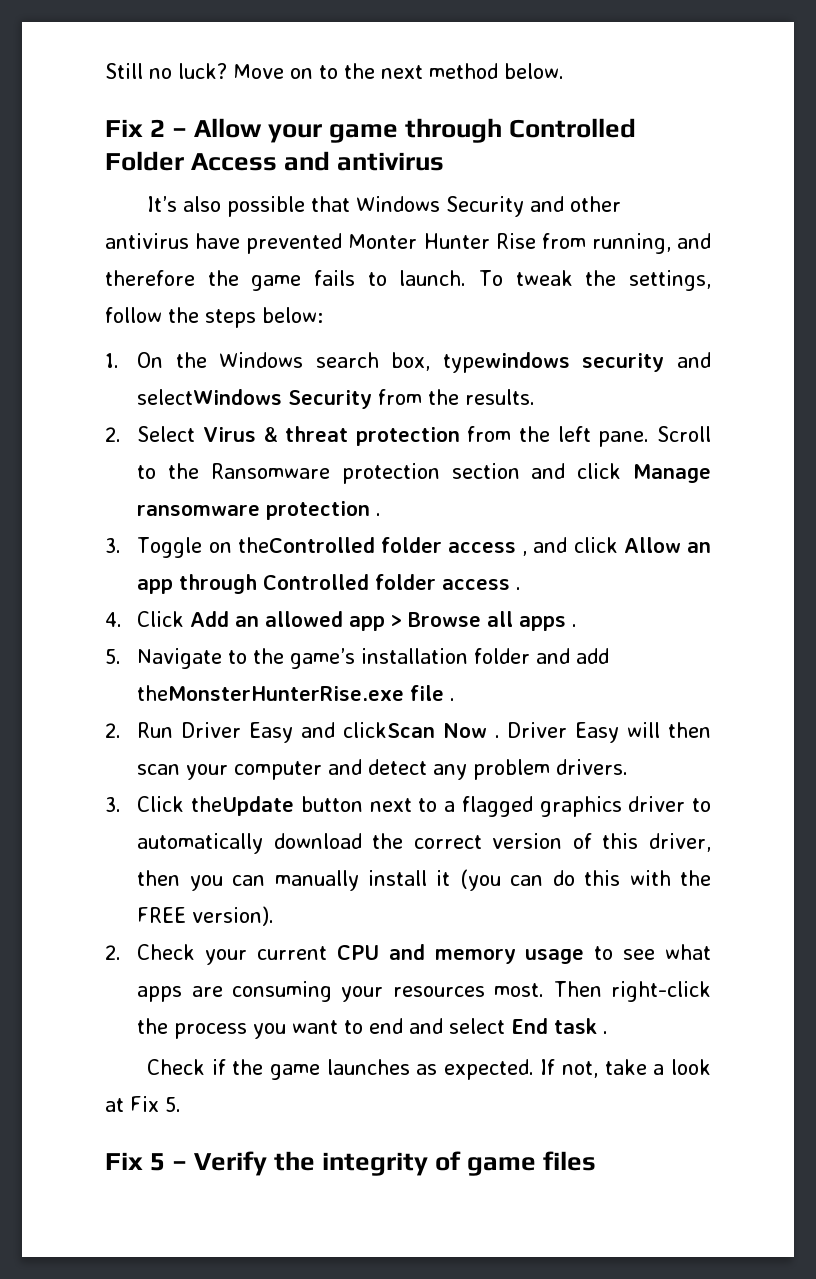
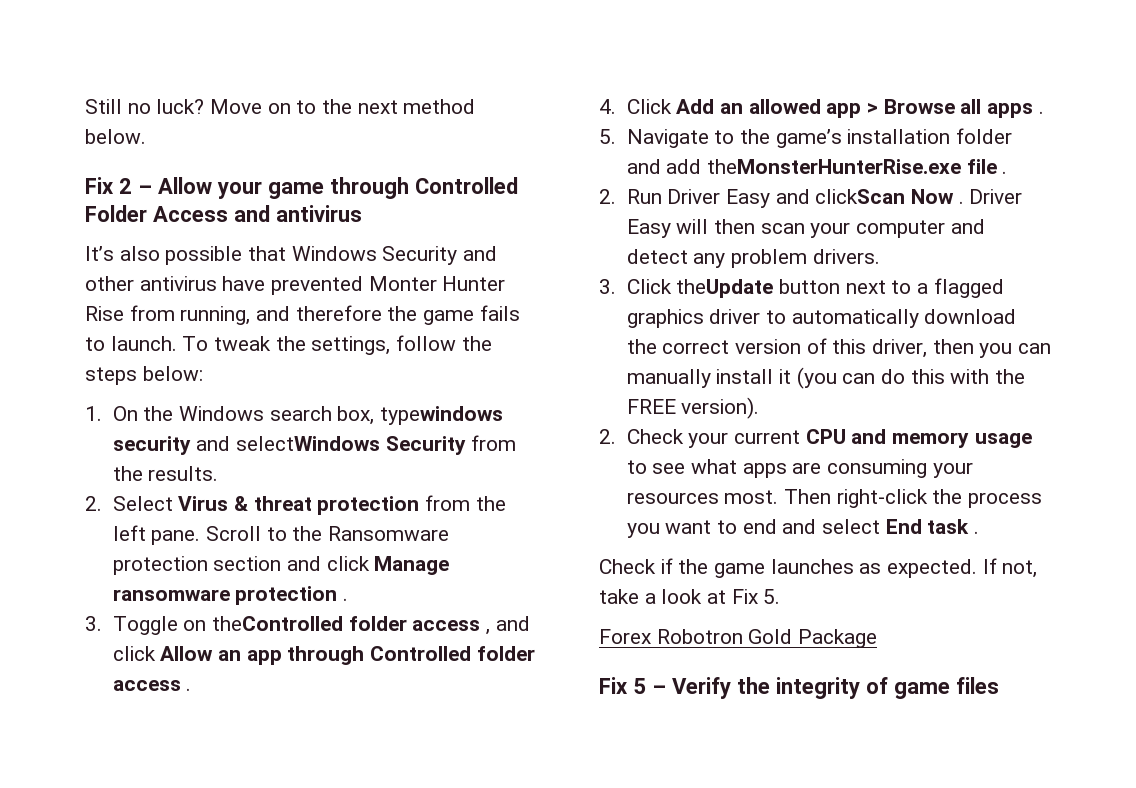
(181, 1104) none -> [599,629,878,648] // Forex Robotron Gold Package

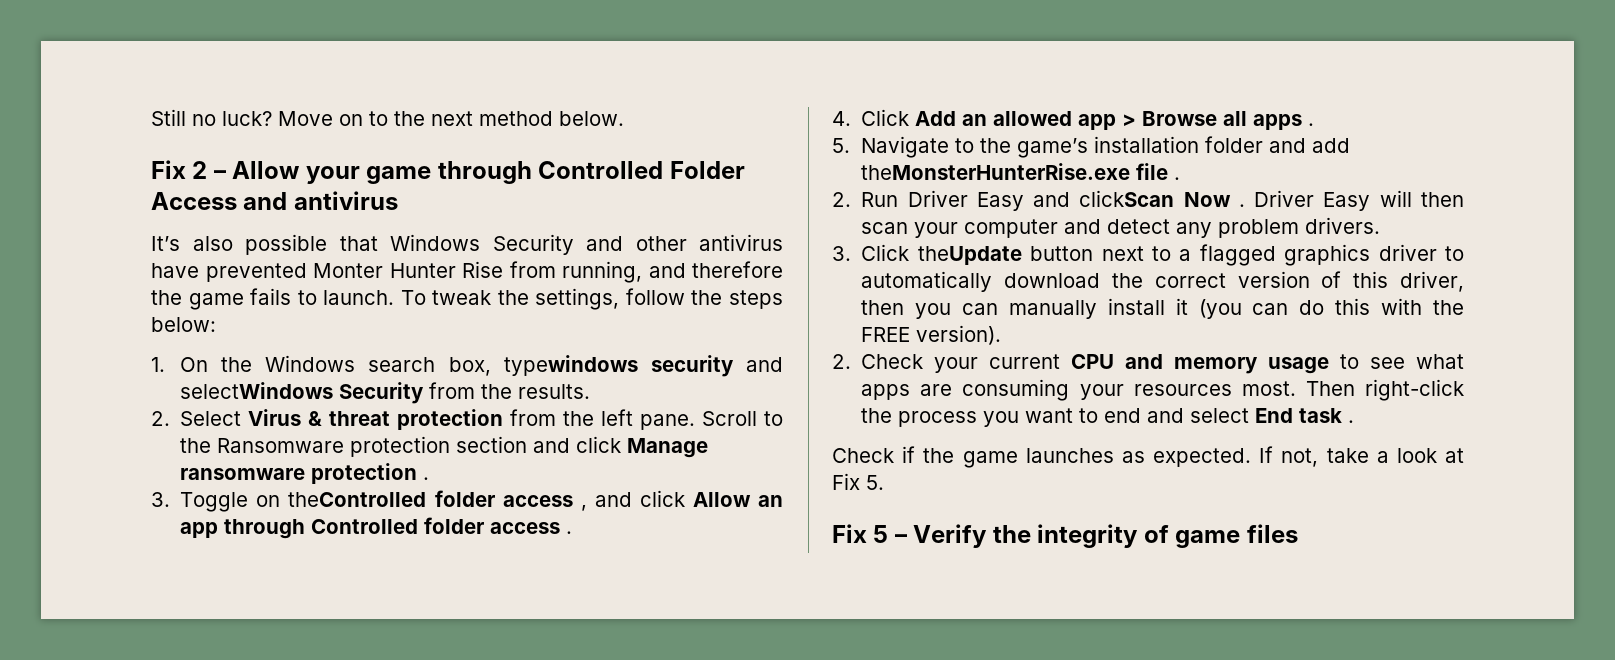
[599,629,878,648] // Forex Robotron Gold Package -> (884, 482) none

